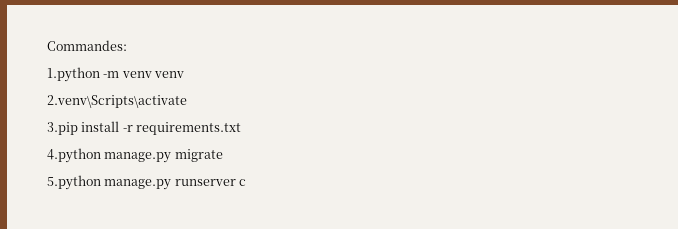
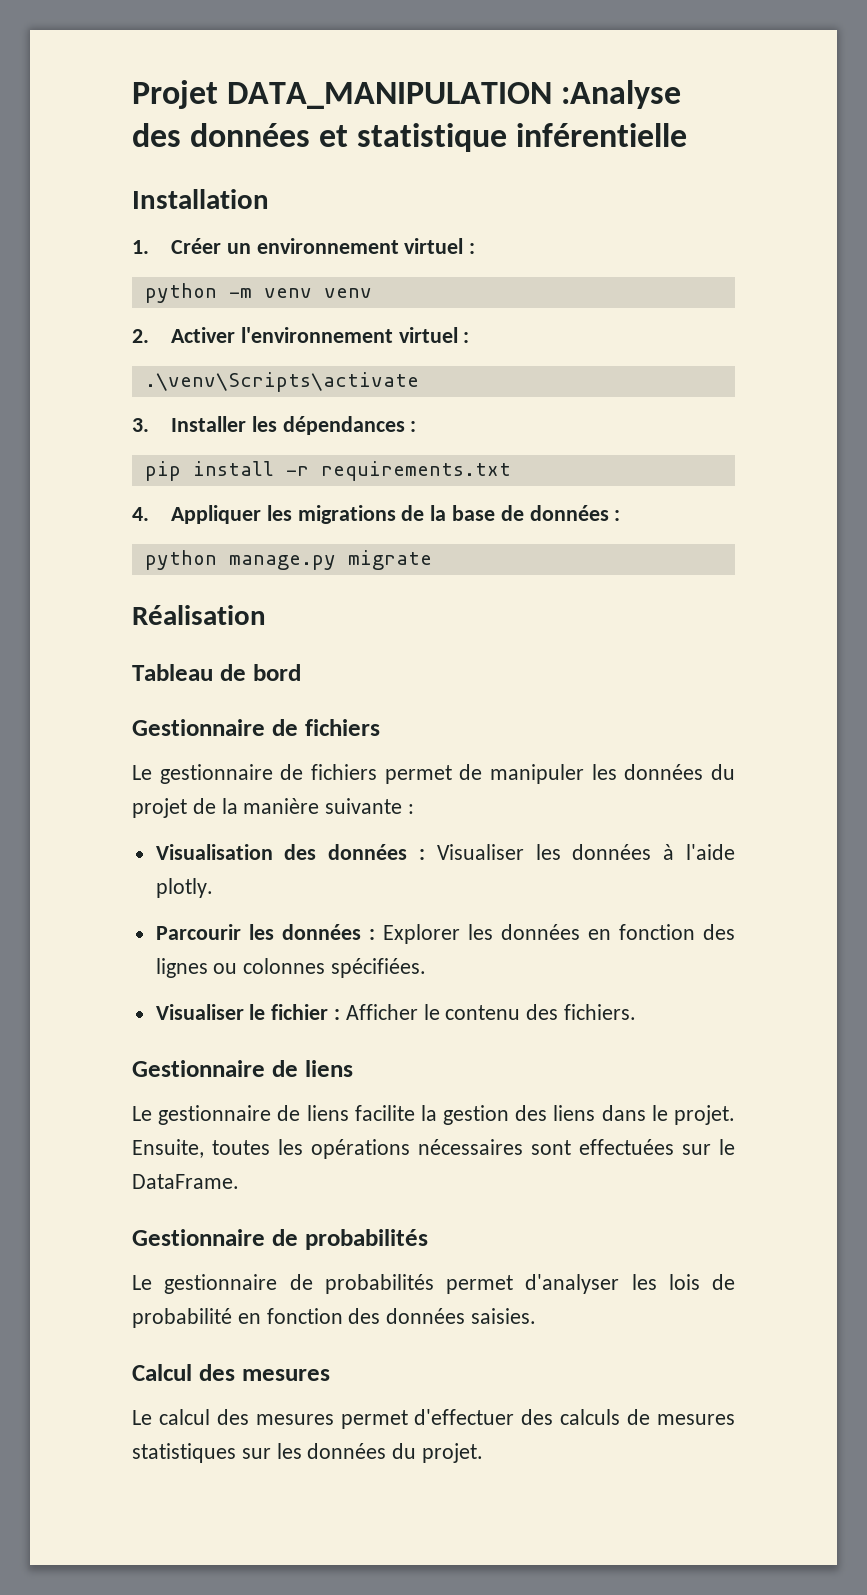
[47,40,127,51] [47,67,185,82] [47,95,187,108] [47,121,242,135] [47,148,223,163] [47,175,247,190] Commandes: // 1.python -m venv venv // 2.venv\Scripts\activate // 3.pip install -r requirements.txt // 4.python manage.py migrate // 5.python manage.py runserver c -> [132,80,682,109] [132,123,688,152] [132,189,269,209] [132,238,476,254] [144,283,372,303] [132,327,470,343] [144,372,419,392] [132,416,417,435] [144,461,511,481] [132,505,621,524] [144,550,432,570] [132,605,266,625] [132,664,301,681] [132,719,380,736] [132,764,735,784] [132,798,415,818] [155,844,735,860] [155,878,213,898] [155,924,735,944] [155,958,427,978] [155,1004,637,1020] [132,1060,353,1077] [132,1105,735,1125] [132,1139,735,1159] [132,1174,239,1189] [132,1229,428,1250] [132,1274,735,1294] [132,1308,537,1328] [132,1364,330,1381] [132,1409,736,1429] [132,1443,484,1463] Projet DATA_MANIPULATION :Analyse des données et statistique inférentielle // Installation // 1. Créer un environnement virtuel : // python -m venv venv // 2. Activer l'environnement virtuel : // .\venv\Scripts\activate // 3. Installer les dépendances : // pip install -r requirements.txt // 4. Appliquer les migrations de la base de données : // python manage.py migrate // Réalisation // Tableau de bord // Gestionnaire de fichiers // Le gestionnaire de fichiers permet de manipuler les données du projet de la manière suivante : // Visualisation des données : Visualiser les données à l'aide plotly. // Parcourir les données : Explorer les données en fonction des lignes ou colonnes spécifiées. // Visualiser le fichier : Afficher le contenu des fichiers. // Gestionnaire de liens // Le gestionnaire de liens facilite la gestion des liens dans le projet. Ensuite, toutes les opérations nécessaires sont effectuées sur le DataFrame. // Gestionnaire de probabilités // Le gestionnaire de probabilités permet d'analyser les lois de probabilité en fonction des données saisies. // Calcul des mesures // Le calcul des mesures permet d'effectuer des calculs de mesures statistiques sur les données du projet.

